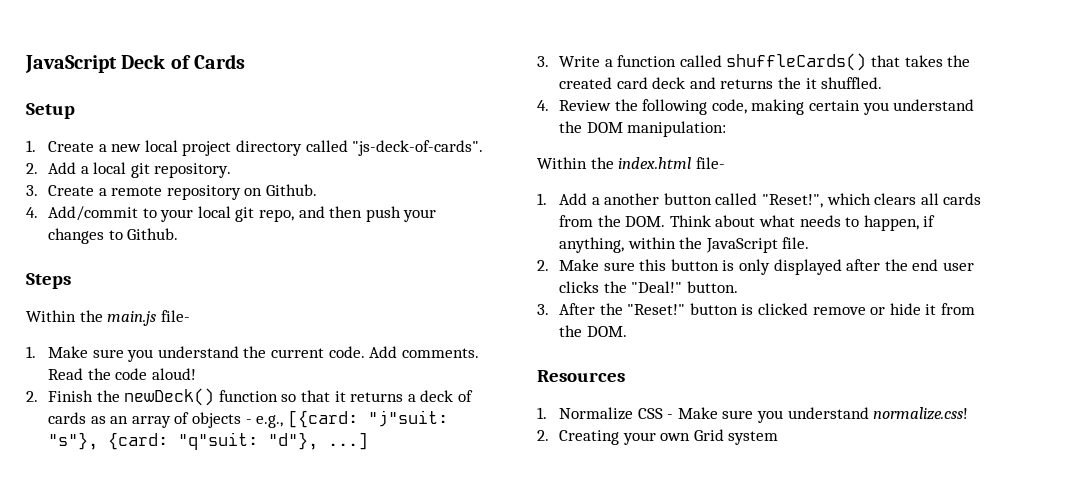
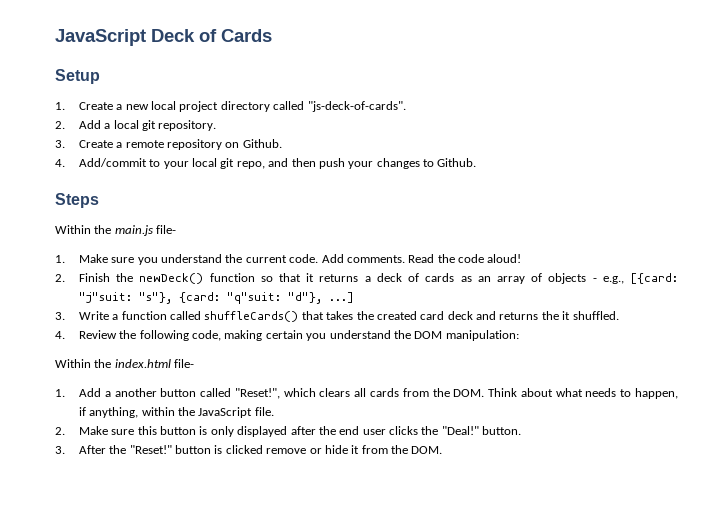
[537,370,625,382] [537,407,969,423] [537,429,779,445] // Resources // 1. Normalize CSS - Make sure you understand normalize.css! // 2. Creating your own Grid system -> (443, 450) none

